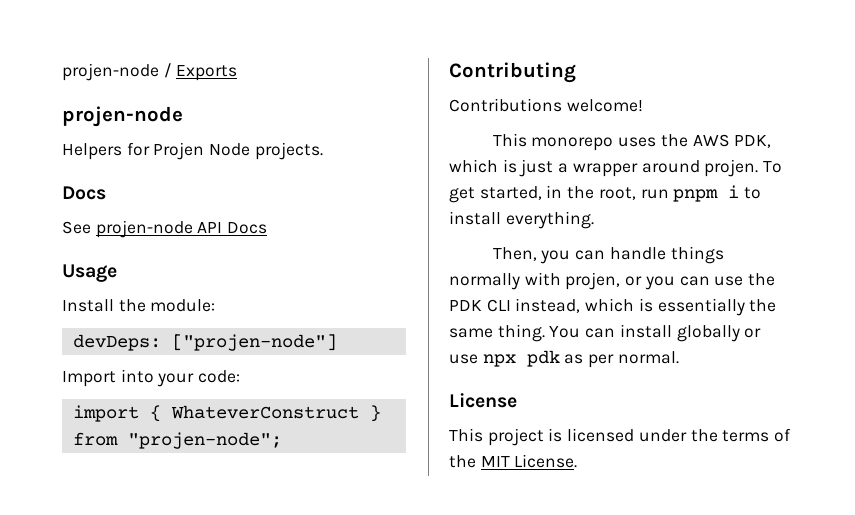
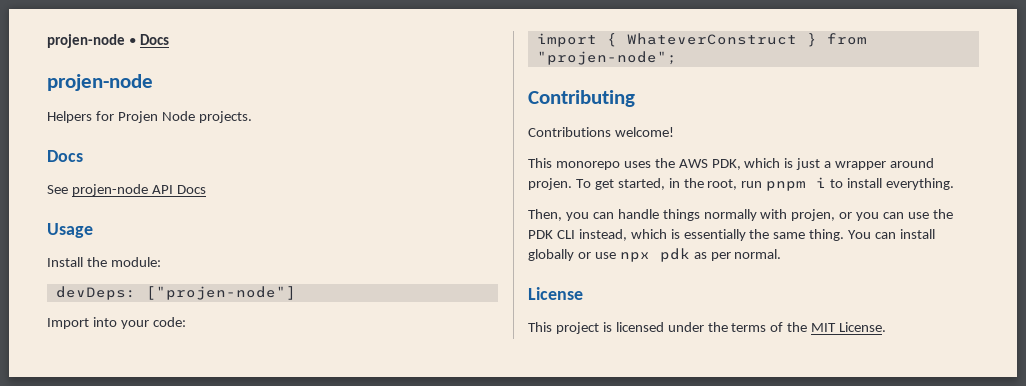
[62,63,238,81] projen-node / Exports -> [47,34,169,48] projen-node • Docs

